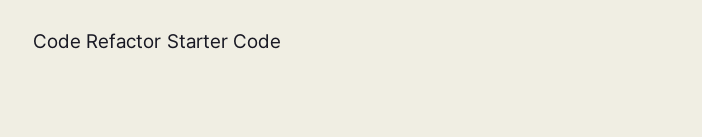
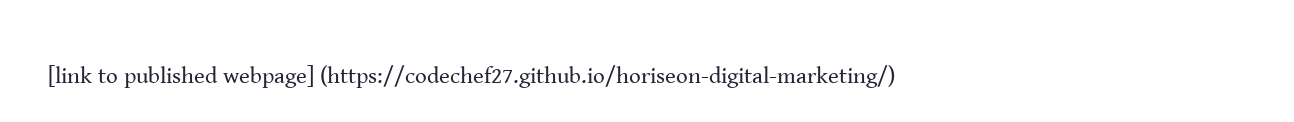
[33,33,281,49] Code Refactor Starter Code -> [48,65,896,88] [link to published webpage] (https://codechef27.github.io/horiseon-digital-marketing/)

